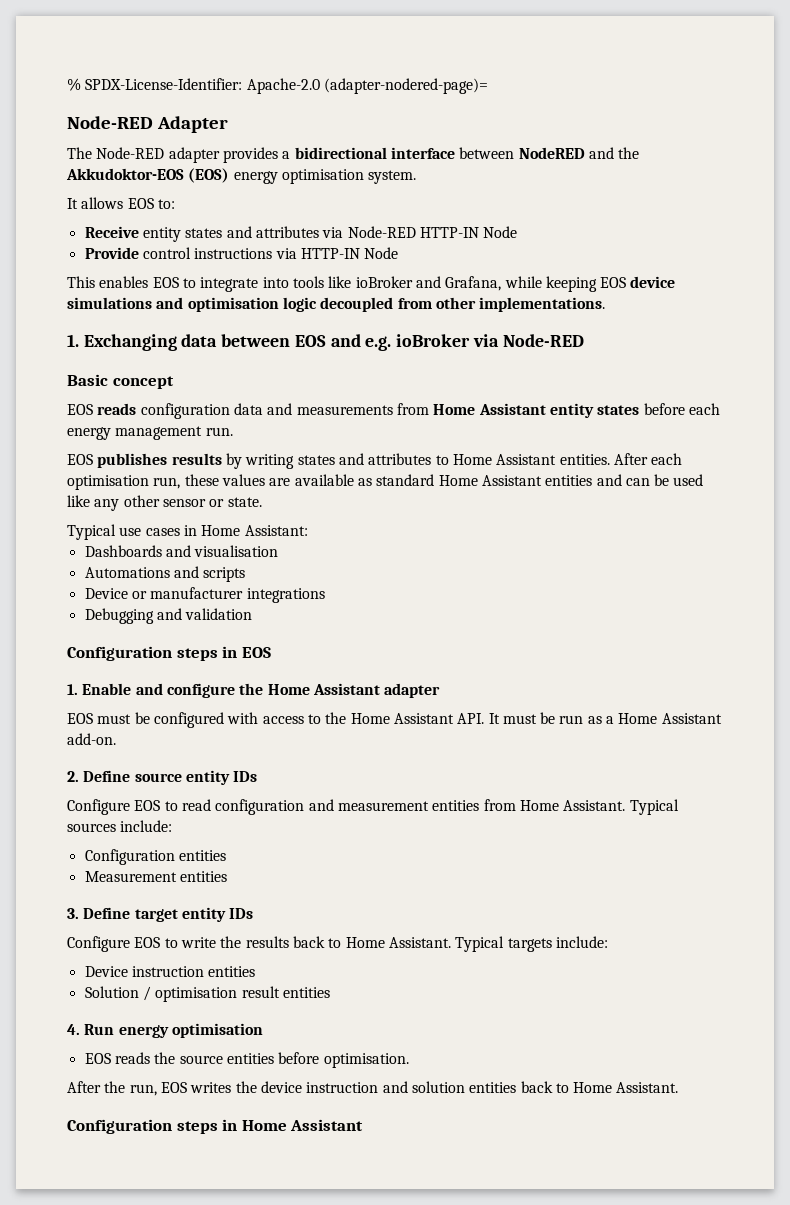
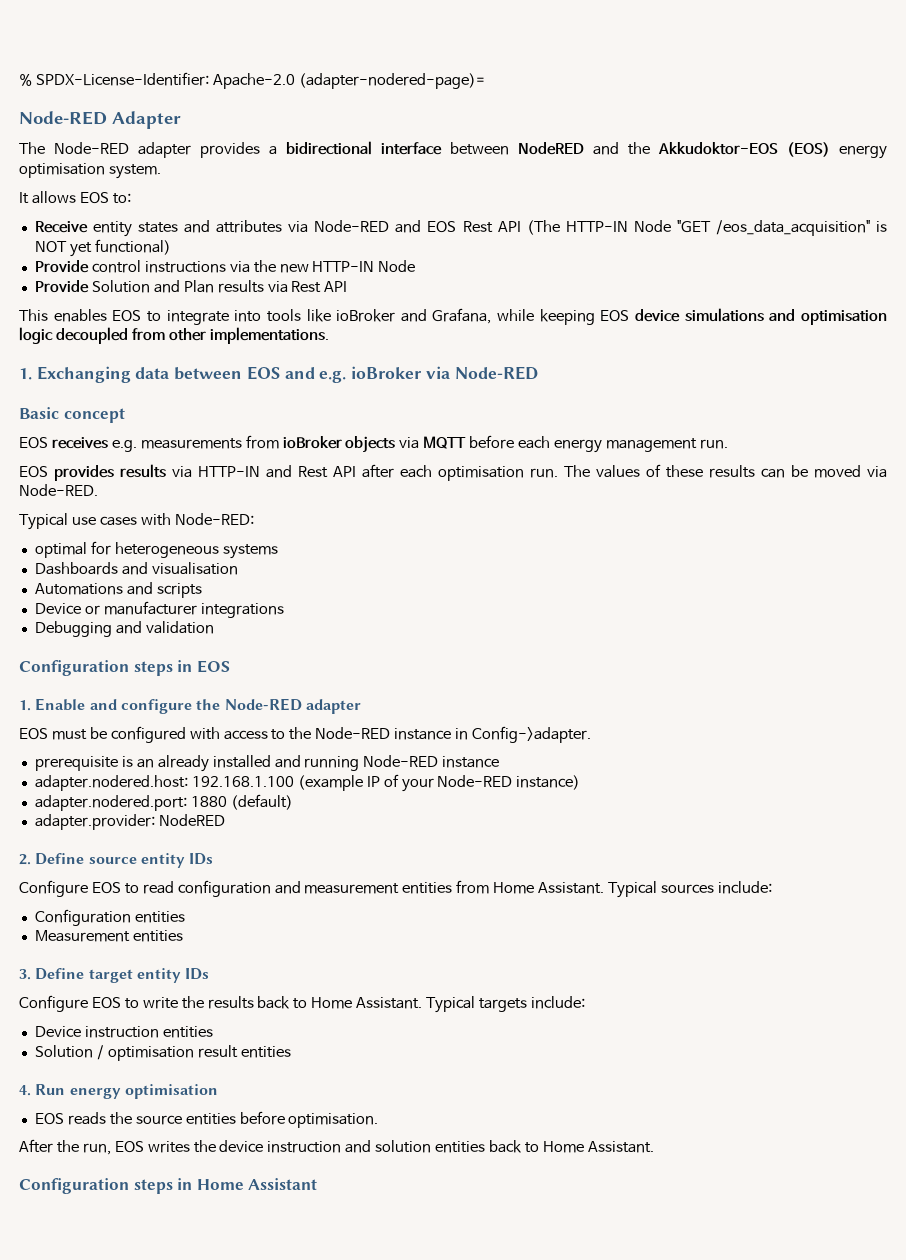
[419,226,518,238] HTTP-IN Node -> [395,220,887,236] [34,239,171,257] and EOS Rest API (The HTTP-IN Node "GET /eos_data_acquisition" is NOT yet functional)
[300,247,399,259] HTTP-IN Node -> [253,260,416,273] [34,280,348,293] the new HTTP-IN Node // Provide Solution and Plan results via Rest API
[97,403,640,419] reads configuration data and measurements from Home Assistant entity states -> [51,435,467,453] receives e.g. measurements from ioBroker objects via MQTT
[97,453,683,469] [67,474,704,490] [67,495,262,511] [67,524,308,540] publishes results by writing states and attributes to Home Assistant entities. After each optimisation run, these values are available as standard Home Assistant entities and can be used like any other sensor or state. // Typical use cases in Home Assistant: -> [54,464,887,481] [19,484,98,496] [19,513,254,530] [34,541,278,559] provides results via HTTP-IN and Rest API after each optimisation run. The values of these results can be moved via Node-RED. // Typical use cases with Node-RED: // optimal for heterogeneous systems
[267,683,380,695] Home Assistant -> [224,698,302,711] Node-RED
[350,712,722,724] [67,733,116,745] Home Assistant API. It must be run as a Home Assistant add-on. -> [315,726,592,743] [34,755,500,772] [34,774,581,792] [34,794,293,811] [34,814,225,830] Node-RED instance in Config->adapter. // prerequisite is an already installed and running Node-RED instance // adapter.nodered.host: 192.168.1.100 (example IP of your Node-RED instance) // adapter.nodered.port: 1880 (default) // adapter.provider: NodeRED

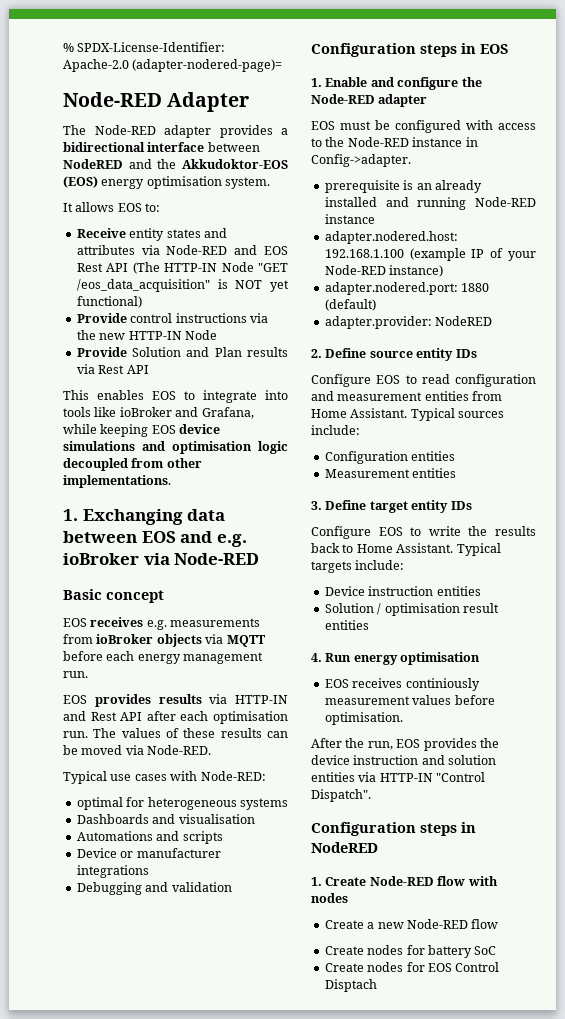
[67,1112,236,1125] reads the source entities -> [352,678,480,691] [324,695,452,705] receives continiously measurement values
[147,1141,190,1153] writes -> [423,738,477,751] provides
[489,1140,654,1153] [19,1178,318,1194] back to Home Assistant. // Configuration steps in Home Assistant -> [358,772,486,782] [311,789,371,802] [311,822,476,836] [311,842,378,853] [311,876,498,886] [311,893,348,903] [324,919,499,929] [324,945,497,958] [324,962,500,972] [324,979,377,992] via HTTP-IN "Control Dispatch". // Configuration steps in NodeRED // 1. Create Node-RED flow with nodes // Create a new Node-RED flow // Create nodes for battery SoC // Create nodes for EOS Control Disptach

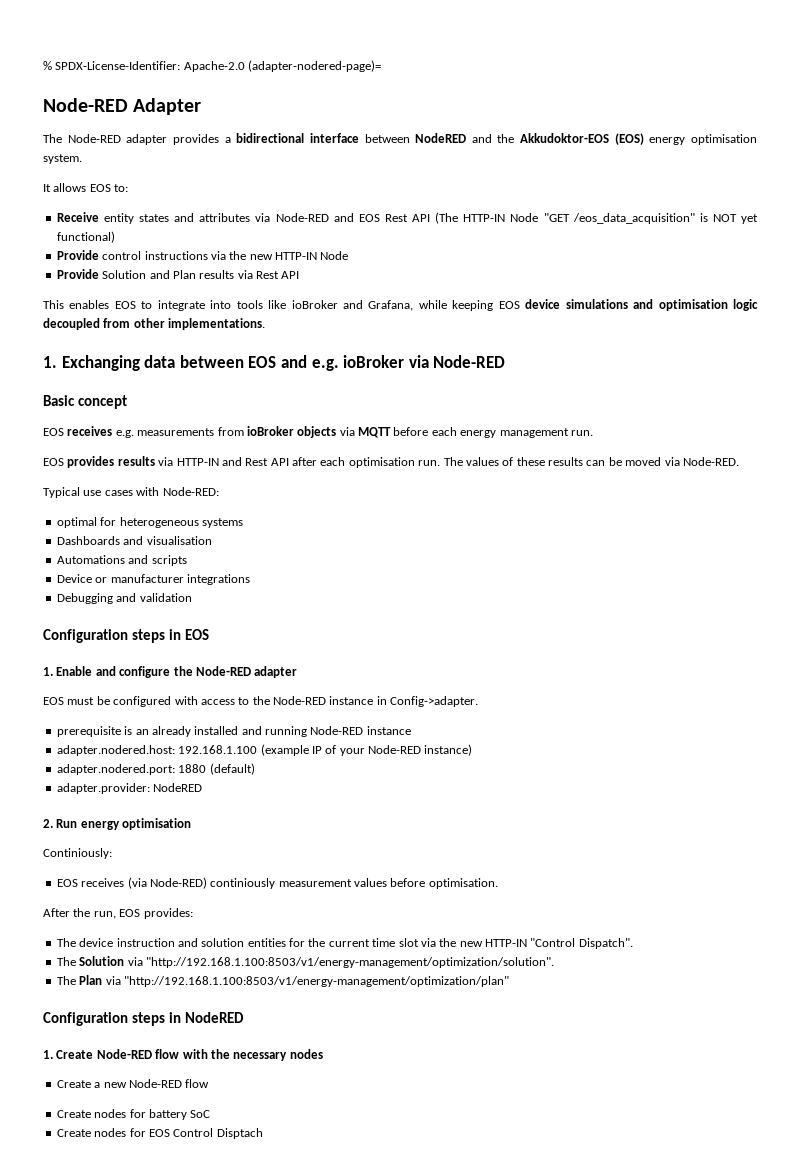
[325,348,477,361] [311,374,536,387] [311,391,503,401] [311,408,505,421] [311,425,360,435] [324,451,456,464] [324,468,457,478] [311,500,472,513] [311,526,536,539] [311,543,501,556] [311,560,405,573] [324,586,481,596] [324,603,499,616] [324,620,369,630] [311,653,322,662] Define source entity IDs // Configure EOS to read configuration and measurement entities from Home Assistant. Typical sources include: // Configuration entities // Measurement entities // 3. Define target entity IDs // Configure EOS to write the results back to Home Assistant. Typical targets include: // Device instruction entities // Solution / optimisation result entities // 4. -> (53, 823) none
[324,678,403,688] // EOS receives -> [43,848,112,859] [56,877,207,889] // Continiously: // EOS receives (via Node-RED)
[423,738,499,751] provides the -> [143,908,193,919] [56,938,76,947] provides: // The
[358,772,486,782] [311,789,371,802] via HTTP-IN "Control Dispatch". -> [289,938,633,949] [56,956,554,968] [56,975,509,987] for the current time slot via the new HTTP-IN "Control Dispatch". // The Solution via "http://192.168.1.100:8503/v1/energy-management/optimization/solution". // The Plan via "http://192.168.1.100:8503/v1/energy-management/optimization/plan"
(498, 881) none -> [210,1049,288,1061] the necessary

